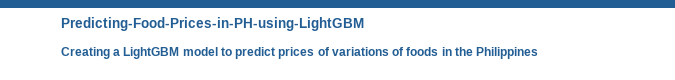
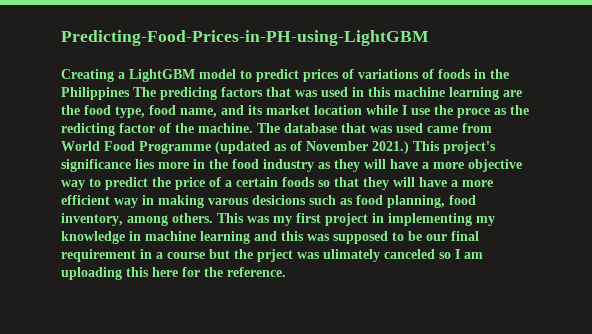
(539, 53) none -> [133,87,522,100] [61,105,529,118] [61,123,492,136] [61,141,496,154] [61,159,522,172] [61,177,493,190] [61,195,476,208] [61,213,495,226] [61,231,479,244] [61,249,483,262] [61,267,286,280] The predicing factors that was used in this machine learning are the food type, food name, and its market location while I use the proce as the redicting factor of the machine. The database that was used came from World Food Programme (updated as of November 2021.) This project's significance lies more in the food industry as they will have a more objective way to predict the price of a certain foods so that they will have a more efficient way in making varous desicions such as food planning, food inventory, among others. This was my first project in implementing my knowledge in machine learning and this was supposed to be our final requirement in a course but the prject was ulimately canceled so I am uploading this here for the reference.

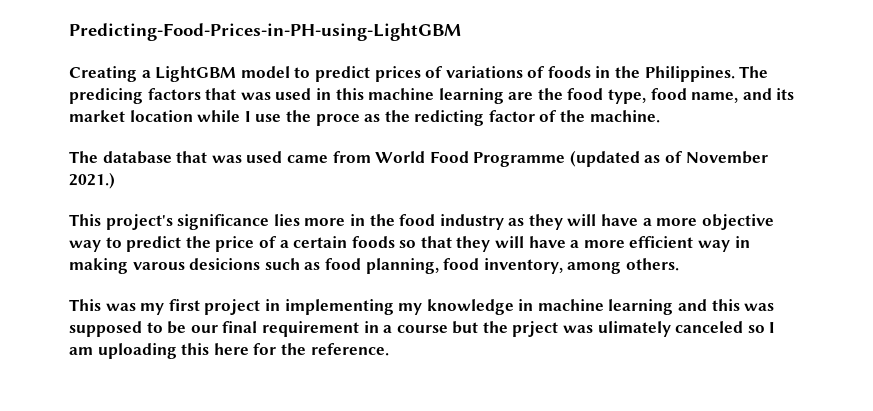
[61,87,130,100] Philippines -> [644,66,735,82] Philippines.
(253, 128) none -> (660, 116) //
(409, 147) none -> (115, 180) //
(213, 218) none -> (679, 264) //

